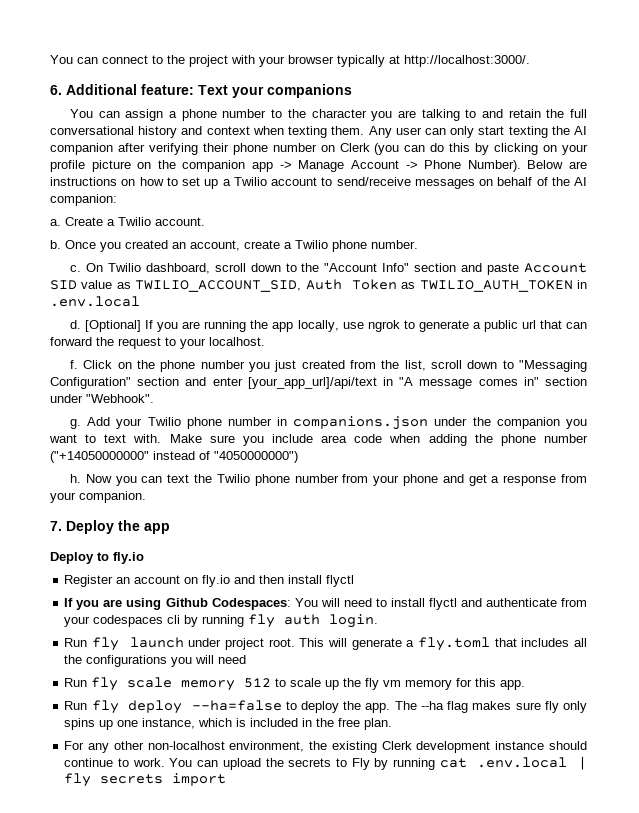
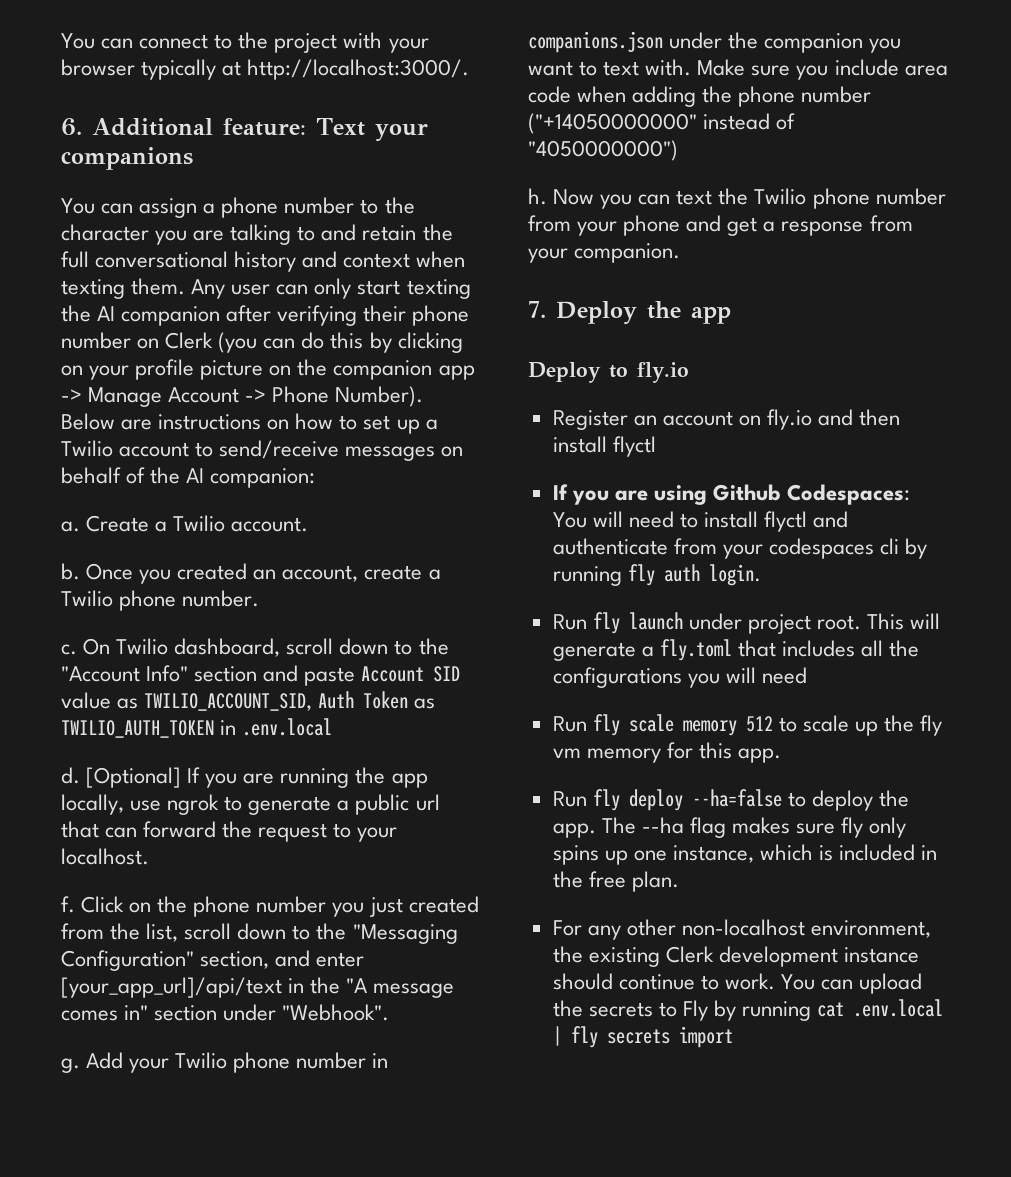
(514, 364) none -> [316,923,347,940] the
[137,377,180,386] section -> [200,951,270,969] section,
(393, 381) none -> [310,977,341,994] the

